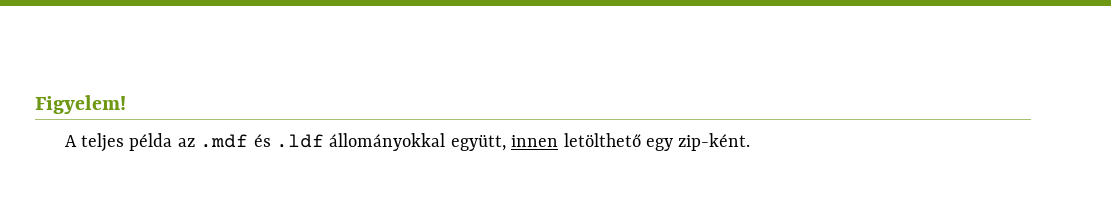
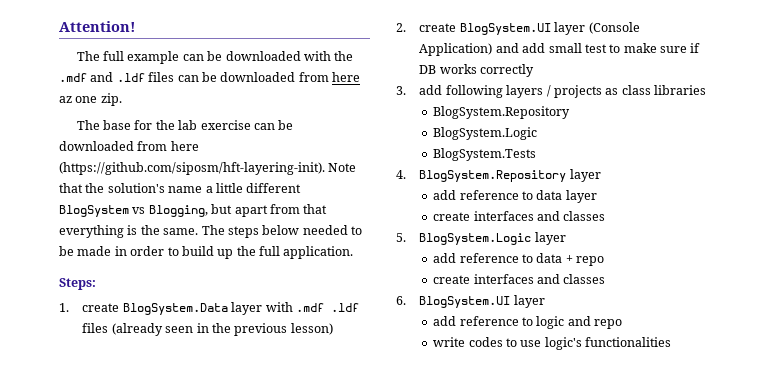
[35,95,126,114] [64,133,751,152] Figyelem! // A teljes példa az .mdf és .ldf állományokkal együtt, innen letölthető egy zip-ként. -> [59,21,136,32] [76,51,354,64] [59,72,360,82] [59,93,122,106] [76,120,294,130] [59,141,199,151] [59,162,357,175] [59,183,302,193] [59,204,328,217] [59,225,362,238] [59,246,354,259] [59,278,96,290] [59,302,359,315] [82,323,333,336] [396,22,640,35] [419,43,701,56] [419,64,535,77] [396,85,707,98] [433,106,571,119] [433,127,538,140] [433,148,537,161] [396,169,601,182] [433,190,597,203] [433,211,606,221] [396,232,566,245] [433,253,605,266] [433,274,606,284] [396,295,545,308] [433,316,623,329] [433,337,672,350] Attention! // The full example can be downloaded with the .mdf and .ldf files can be downloaded from here az one zip. // The base for the lab exercise can be downloaded from here (https://github.com/siposm/hft-layering-init). Note that the solution's name a little different BlogSystem vs Blogging, but apart from that everything is the same. The steps below needed to be made in order to build up the full application. // Steps: // 1. create BlogSystem.Data layer with .mdf .ldf files (already seen in the previous lesson) // 2. create BlogSystem.UI layer (Console Application) and add small test to make sure if DB works correctly // 3. add following layers / projects as class libraries // BlogSystem.Repository // BlogSystem.Logic // BlogSystem.Tests // 4. BlogSystem.Repository layer // add reference to data layer // create interfaces and classes // 5. BlogSystem.Logic layer // add reference to data + repo // create interfaces and classes // 6. BlogSystem.UI layer // add reference to logic and repo // write codes to use logic's functionalities

